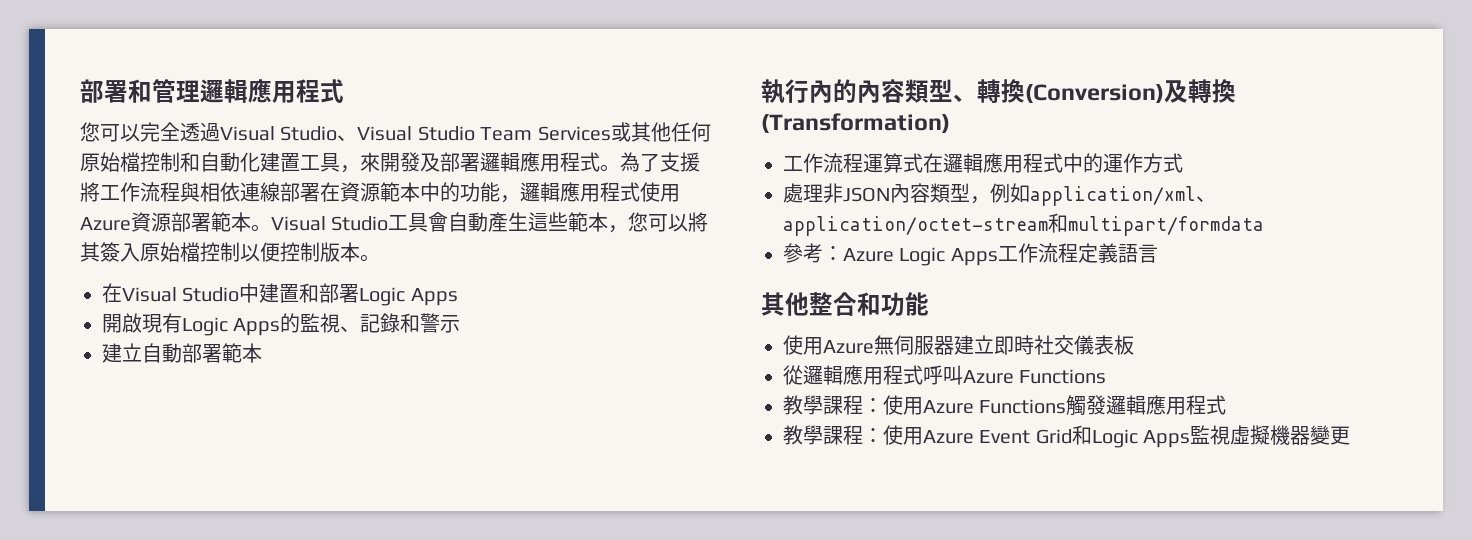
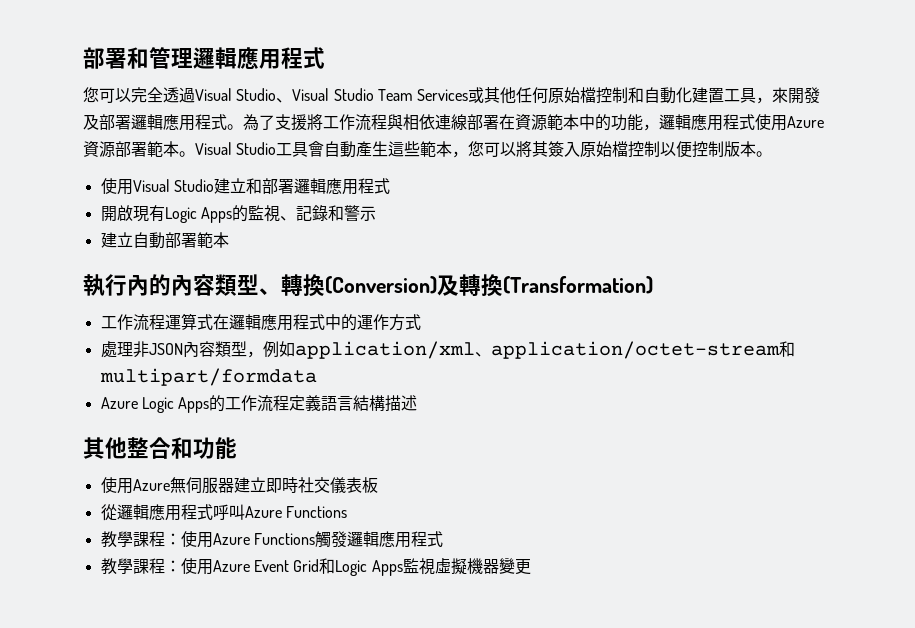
[102,283,458,306] 在Visual Studio中建置和部署Logic Apps -> [100,178,390,195] 使用Visual Studio建立和部署邏輯應用程式
[783,243,843,263] 參考： -> (317, 377) none
(998, 257) none -> [209,395,226,412] 的
(1158, 253) none -> [353,395,418,412] 結構描述

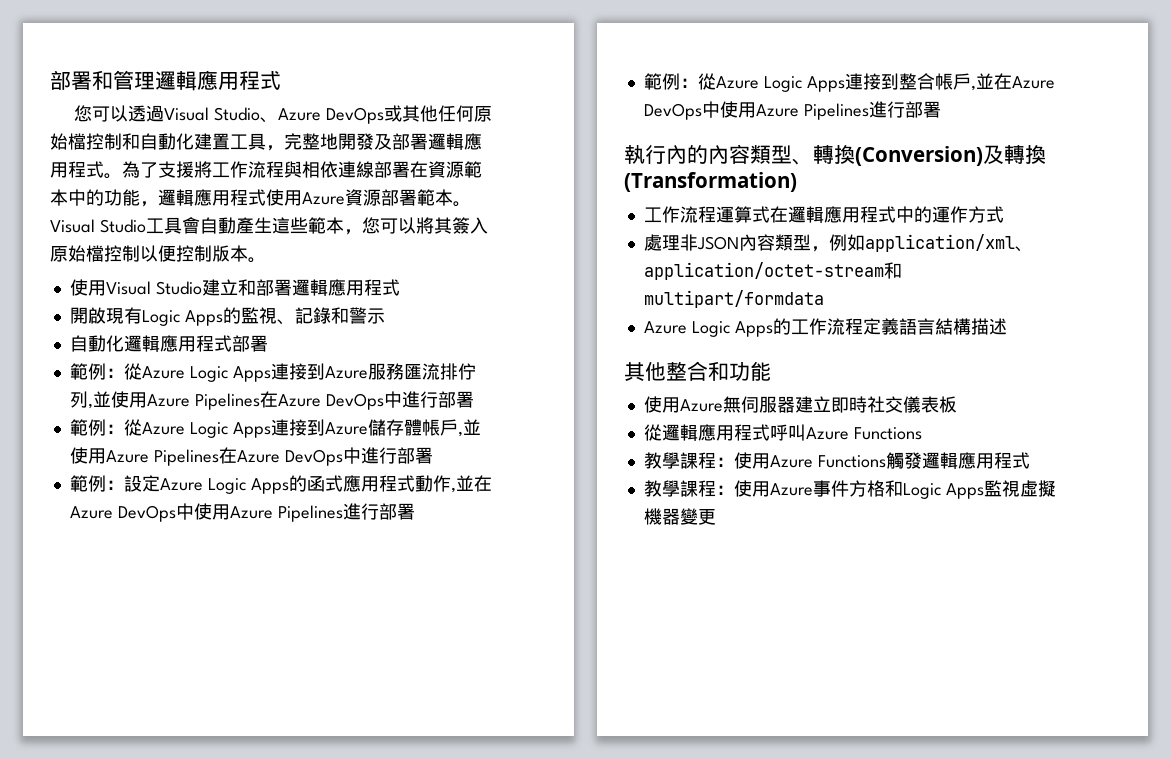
[131,87,163,103] 完全 -> (129, 113) none
[292,88,469,101] Visual Studio Team Services -> [277,107,384,124] Azure DevOps
[772,87,789,103] 來 -> [284,133,338,150] 完整地
[100,232,229,249] 建立自動部署範本 -> [69,335,268,352] [69,363,476,382] [69,391,474,410] [69,419,481,438] [69,447,433,466] [69,475,492,494] [69,503,415,522] [643,73,1055,92] [643,101,941,120] 自動化邏輯應用程式部署 // 範例：從Azure Logic Apps連接到Azure服務匯流排佇列,並使用Azure Pipelines在Azure DevOps中進行部署 // 範例：從Azure Logic Apps連接到Azure儲存體帳戶,並使用Azure Pipelines在Azure DevOps中進行部署 // 範例：設定Azure Logic Apps的函式應用程式動作,並在Azure DevOps中使用Azure Pipelines進行部署 // 範例：從Azure Logic Apps連接到整合帳戶,並在Azure DevOps中使用Azure Pipelines進行部署
[253,559,320,572] Event Grid -> [812,480,885,497] 事件方格

